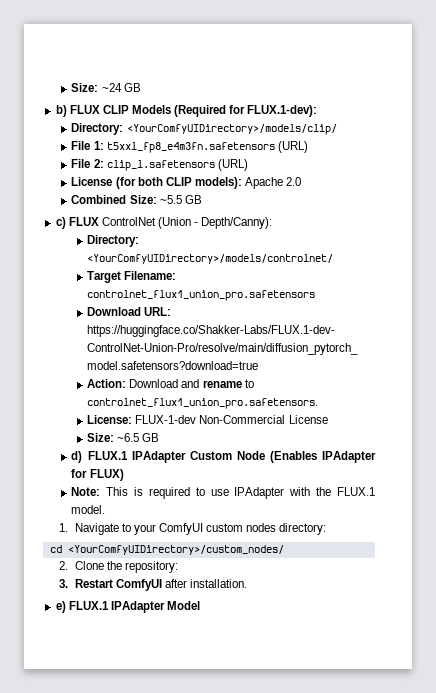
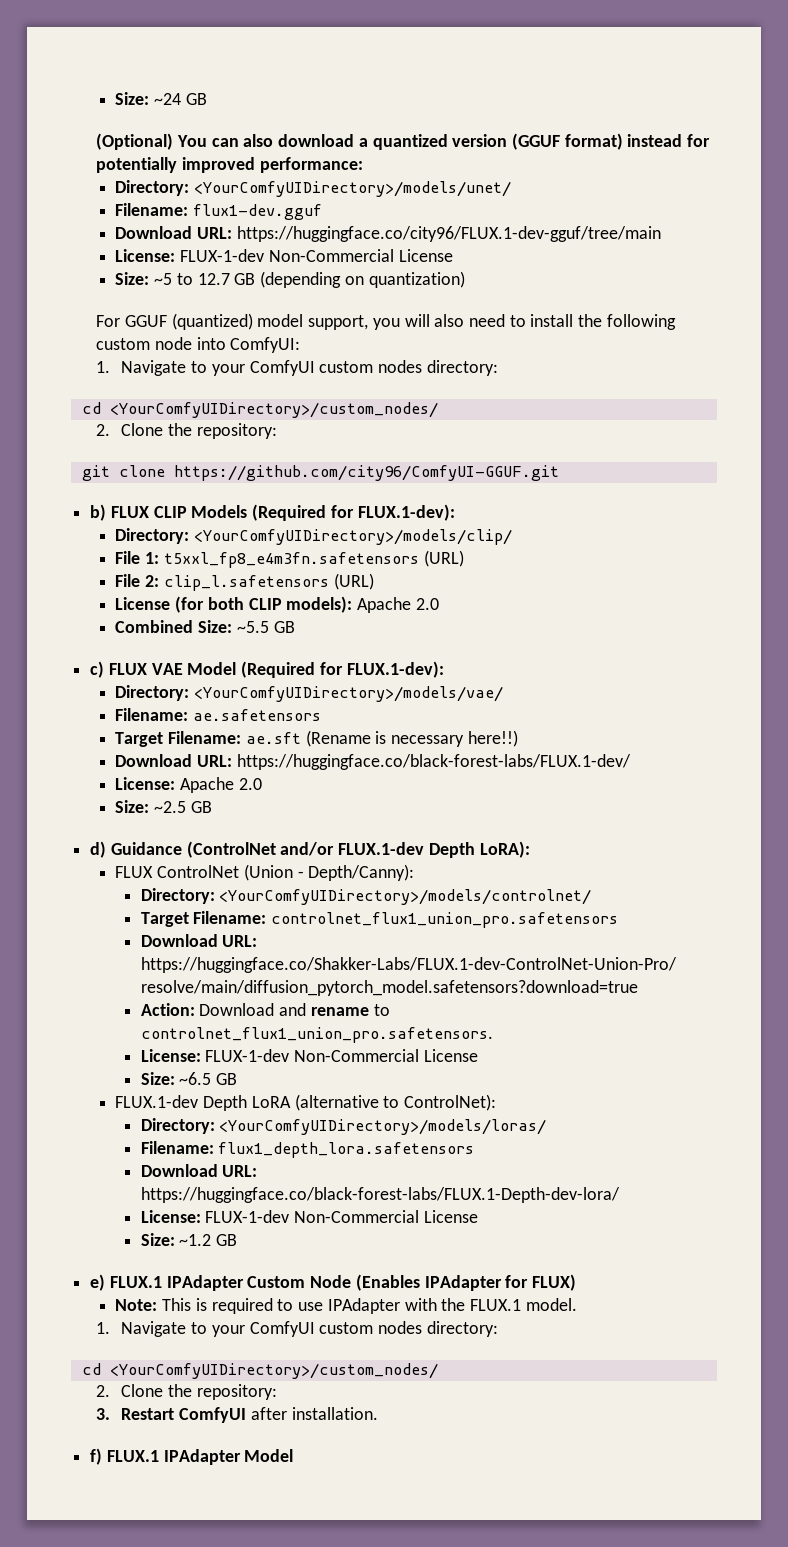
(141, 87) none -> [96,133,711,150] [96,157,363,173] [115,180,512,197] [115,203,323,220] [115,226,661,242] [115,249,453,262] [115,271,465,288] [96,313,676,330] [96,337,301,353] [96,360,498,376] [81,402,438,418] [96,423,277,439] [81,465,559,481] // (Optional) You can also download a quantized version (GGUF format) instead for potentially improved performance: // Directory: <YourComfyUIDirectory>/models/unet/ // Filename: flux1-dev.gguf // Download URL: https://huggingface.co/city96/FLUX.1-dev-gguf/tree/main // License: FLUX-1-dev Non-Commercial License // Size: ~5 to 12.7 GB (depending on quantization) // For GGUF (quantized) model support, you will also need to install the following custom node into ComfyUI: // 1. Navigate to your ComfyUI custom nodes directory: // cd <YourComfyUIDirectory>/custom_nodes/ // 2. Clone the repository: // git clone https://github.com/city96/ComfyUI-GGUF.git
(99, 221) none -> [151,661,444,678] [115,685,504,702] [115,708,322,721] [115,730,518,747] [115,754,631,770] [115,777,262,793] [115,800,212,813] [90,841,530,858] [115,866,154,878] VAE Model (Required for FLUX.1-dev): // Directory: <YourComfyUIDirectory>/models/vae/ // Filename: ae.safetensors // Target Filename: ae.sft (Rename is necessary here!!) // Download URL: https://huggingface.co/black-forest-labs/FLUX.1-dev/ // License: Apache 2.0 // Size: ~2.5 GB // d) Guidance (ControlNet and/or FLUX.1-dev Depth LoRA): // FLUX
[71,451,83,463] d) -> [115,1094,497,1111] [140,1118,547,1135] [140,1141,475,1158] [140,1164,258,1177] [140,1187,620,1203] [140,1210,478,1223] [140,1233,238,1246] [90,1274,106,1291] FLUX.1-dev Depth LoRA (alternative to ControlNet): // Directory: <YourComfyUIDirectory>/models/loras/ // Filename: flux1_depth_lora.safetensors // Download URL: https://huggingface.co/black-forest-labs/FLUX.1-Depth-dev-lora/ // License: FLUX-1-dev Non-Commercial License // Size: ~1.2 GB // e)
[55,601,66,613] e) -> [90,1448,103,1465] f)

